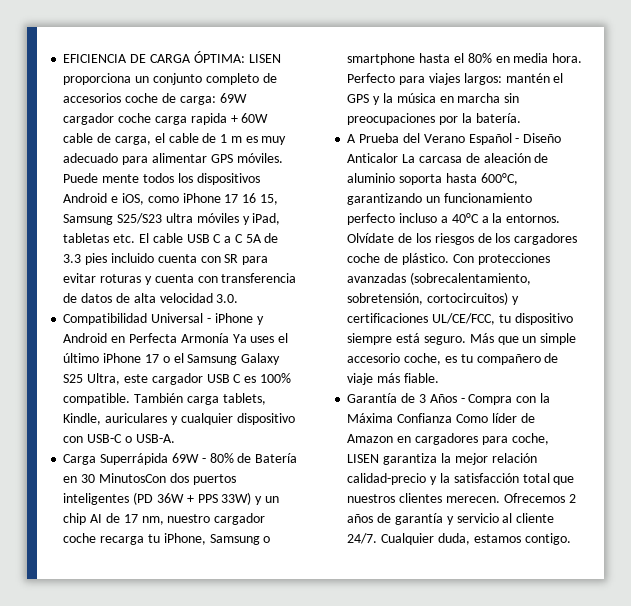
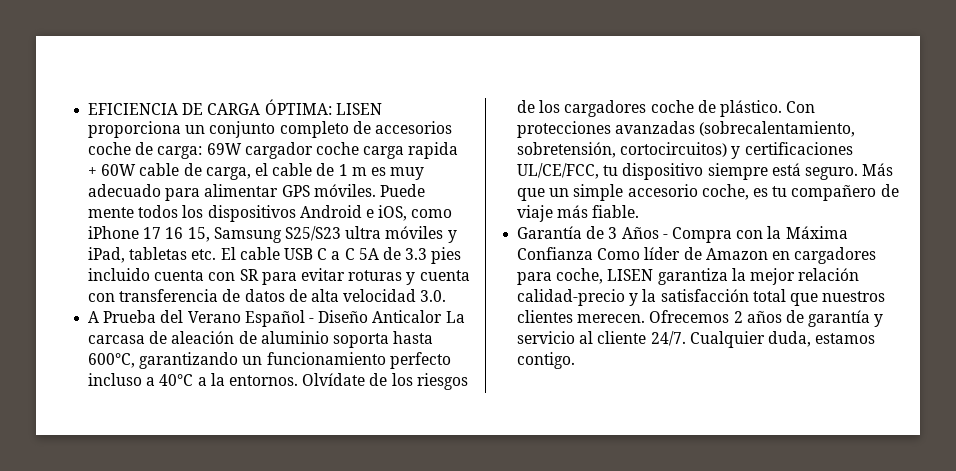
[63,313,264,325] [63,333,289,343] [63,353,281,365] [63,373,291,385] [63,393,266,405] [63,413,295,425] [63,434,175,443] [63,453,298,465] [63,473,236,485] [63,492,279,505] [63,513,266,525] [63,533,271,545] [347,53,583,65] [347,73,564,85] [347,93,520,105] [347,113,521,125] // Compatibilidad Universal - iPhone y Android en Perfecta Armonía Ya uses el último iPhone 17 o el Samsung Galaxy S25 Ultra, este cargador USB C es 100% compatible. También carga tablets, Kindle, auriculares y cualquier dispositivo con USB-C o USB-A. // Carga Superrápida 69W - 80% de Batería en 30 MinutosCon dos puertos inteligentes (PD 36W + PPS 33W) y un chip AI de 17 nm, nuestro cargador coche recarga tu iPhone, Samsung o smartphone hasta el 80% en media hora. Perfecto para viajes largos: mantén el GPS y la música en marcha sin preocupaciones por la batería. -> (447, 296) none

